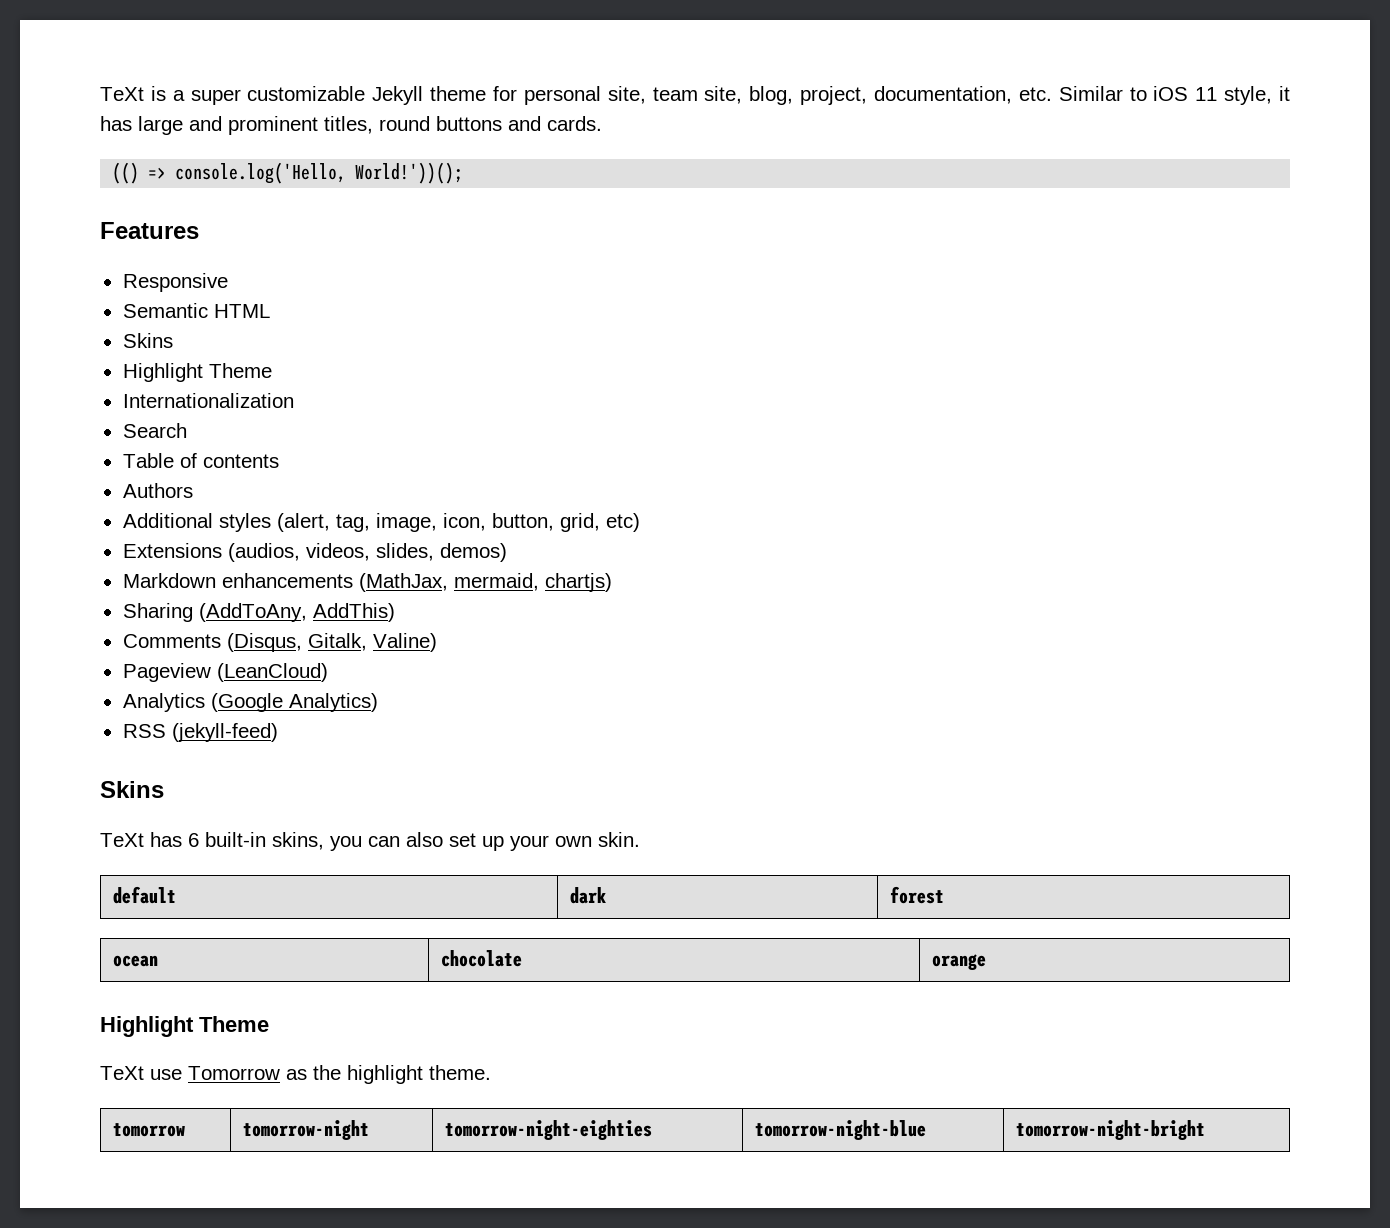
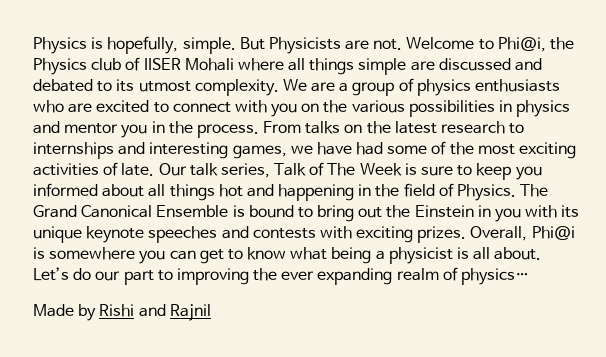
[100,86,1291,105] [100,116,602,135] [112,162,464,184] [100,222,199,239] [122,273,228,292] [122,303,270,318] [122,333,173,348] [122,363,272,382] [122,393,294,408] [122,423,187,438] [122,453,279,468] [122,483,193,498] [122,513,640,532] [122,543,507,562] [122,573,612,592] [122,603,395,622] [122,633,437,652] [122,663,328,682] [122,693,378,712] [122,723,278,742] [100,781,164,798] [100,832,640,851] [113,886,177,904] [570,887,607,904] [890,886,945,904] [113,955,159,967] [441,950,523,967] [932,954,987,970] [100,1016,269,1037] [100,1065,491,1084] [113,1123,186,1137] [243,1120,370,1140] [445,1120,653,1140] [755,1120,927,1140] [1016,1120,1206,1140] TeXt is a super customizable Jekyll theme for personal site, team site, blog, project, documentation, etc. Similar to iOS 11 style, it has large and prominent titles, round buttons and cards. // (() => console.log('Hello, World!'))(); // Features // Responsive // Semantic HTML // Skins // Highlight Theme // Internationalization // Search // Table of contents // Authors // Additional styles (alert, tag, image, icon, button, grid, etc) // Extensions (audios, videos, slides, demos) // Markdown enhancements (MathJax, mermaid, chartjs) // Sharing (AddToAny, AddThis) // Comments (Disqus, Gitalk, Valine) // Pageview (LeanCloud) // Analytics (Google Analytics) // RSS (jekyll-feed) // Skins // TeXt has 6 built-in skins, you can also set up your own skin. // default | dark | forest // ocean | chocolate | orange // Highlight Theme // TeXt use Tomorrow as the highlight theme. // tomorrow | tomorrow-night | tomorrow-night-eighties | tomorrow-night-blue | tomorrow-night-bright -> [33,36,575,54] [33,57,543,75] [33,78,561,96] [33,100,571,117] [33,121,525,138] [33,141,577,159] [33,162,542,180] [33,183,549,201] [33,205,580,222] [33,226,575,243] [33,247,542,264] [33,267,530,285] [33,304,211,321] Physics is hopefully, simple. But Physicists are not. Welcome to Phi@i, the Physics club of IISER Mohali where all things simple are discussed and debated to its utmost complexity. We are a group of physics enthusiasts who are excited to connect with you on the various possibilities in physics and mentor you in the process. From talks on the latest research to internships and interesting games, we have had some of the most exciting activities of late. Our talk series, Talk of The Week is sure to keep you informed about all things hot and happening in the field of Physics. The Grand Canonical Ensemble is bound to bring out the Einstein in you with its unique keynote speeches and contests with exciting prizes. Overall, Phi@i is somewhere you can get to know what being a physicist is all about. Let’s do our part to improving the ever expanding realm of physics… // Made by Rishi and Rajnil

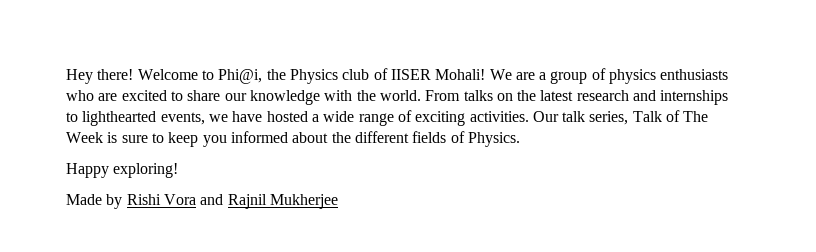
[33,36,403,54] Physics is hopefully, simple. But Physicists are not. -> [66,69,134,84] Hey there!
[184,58,543,75] [33,79,279,96] Mohali where all things simple are discussed and debated to its utmost complexity. -> [435,69,486,80] Mohali!
[172,100,571,117] [33,121,259,138] connect with you on the various possibilities in physics and mentor you in the process. -> [187,90,421,105] share our knowledge with the world.
[509,123,525,134] [33,141,577,159] [33,162,155,176] to internships and interesting games, we have had some of the most exciting activities of late. -> [633,90,729,105] [66,110,529,126] and internships to lighthearted events, we have hosted a wide range of exciting activities.
[148,183,549,201] [33,205,580,222] [33,226,575,243] [33,247,542,264] [33,267,530,285] all things hot and happening in the field of Physics. The Grand Canonical Ensemble is bound to bring out the Einstein in you with its unique keynote speeches and contests with exciting prizes. Overall, Phi@i is somewhere you can get to know what being a physicist is all about. Let’s do our part to improving the ever expanding realm of physics… -> [331,131,520,147] [66,163,179,178] the different fields of Physics. // Happy exploring!
(135, 310) none -> [163,194,196,205] Vora
(211, 312) none -> [269,194,338,209] Mukherjee

